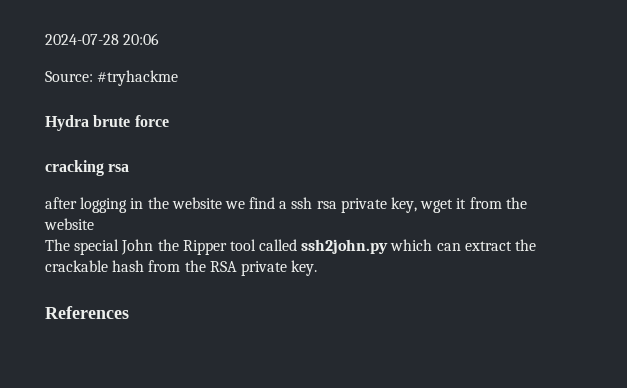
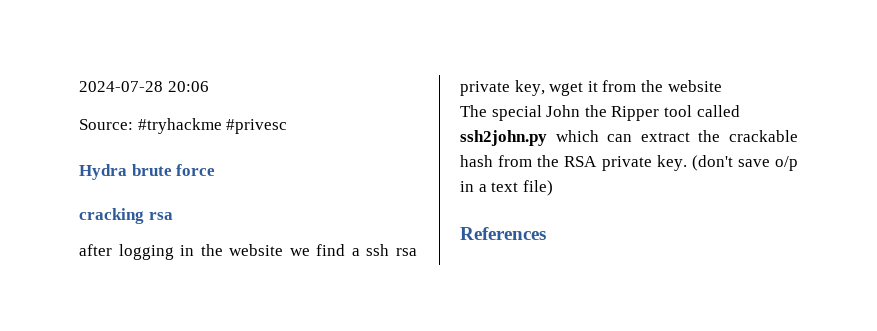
(179, 78) none -> [226,119,288,134] #privesc
(318, 268) none -> [691,155,798,171] [460,180,553,196] (don't save o/p in a text file)

